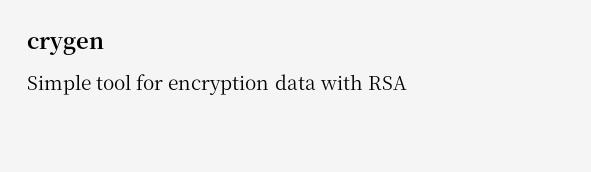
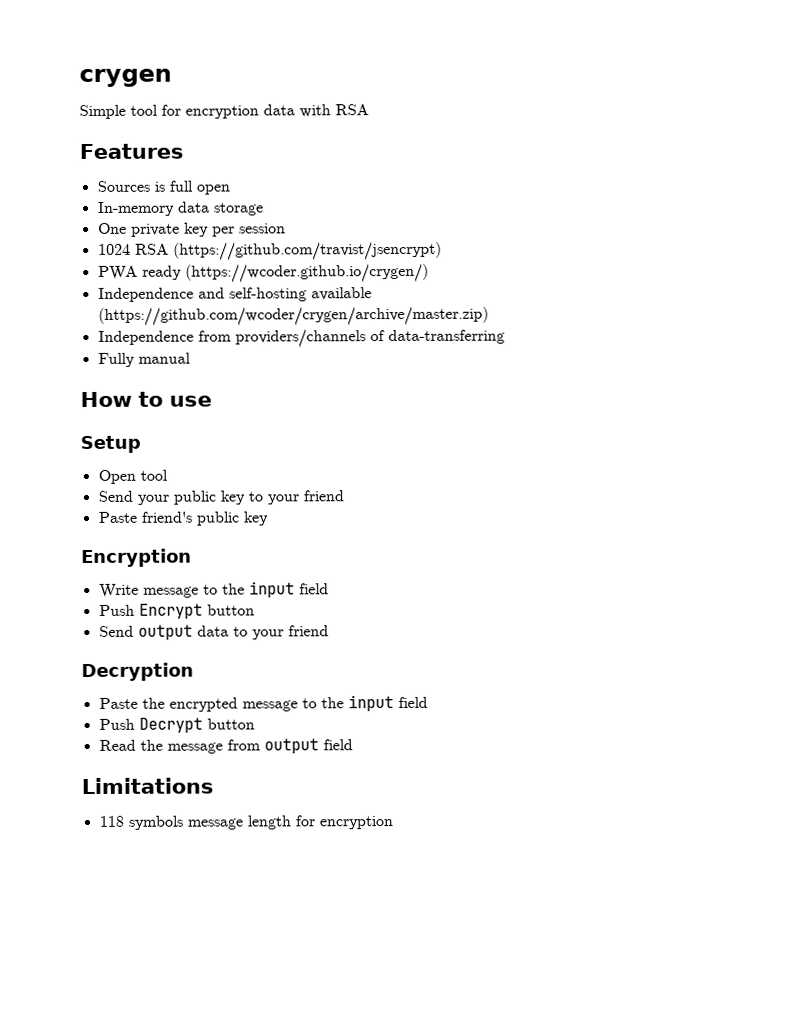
(407, 83) none -> [79,143,184,160] [96,180,230,195] [97,201,264,216] [97,222,286,237] [97,241,442,261] [97,263,429,283] [97,287,372,302] [97,306,489,326] [97,329,505,348] [97,352,191,367] [80,391,212,408] [80,435,141,454] [97,469,168,484] [97,490,344,505] [97,511,269,526] [81,548,192,568] [98,581,329,598] [98,603,255,619] [98,624,329,640] [81,662,194,682] [98,695,428,712] [98,717,255,733] [98,738,353,754] [81,777,214,795] [98,815,393,830] // Features // Sources is full open // In-memory data storage // One private key per session // 1024 RSA (https://github.com/travist/jsencrypt) // PWA ready (https://wcoder.github.io/crygen/) // Independence and self-hosting available (https://github.com/wcoder/crygen/archive/master.zip) // Independence from providers/channels of data-transferring // Fully manual // How to use // Setup // Open tool // Send your public key to your friend // Paste friend's public key // Encryption // Write message to the input field // Push Encrypt button // Send output data to your friend // Decryption // Paste the encrypted message to the input field // Push Decrypt button // Read the message from output field // Limitations // 118 symbols message length for encryption

